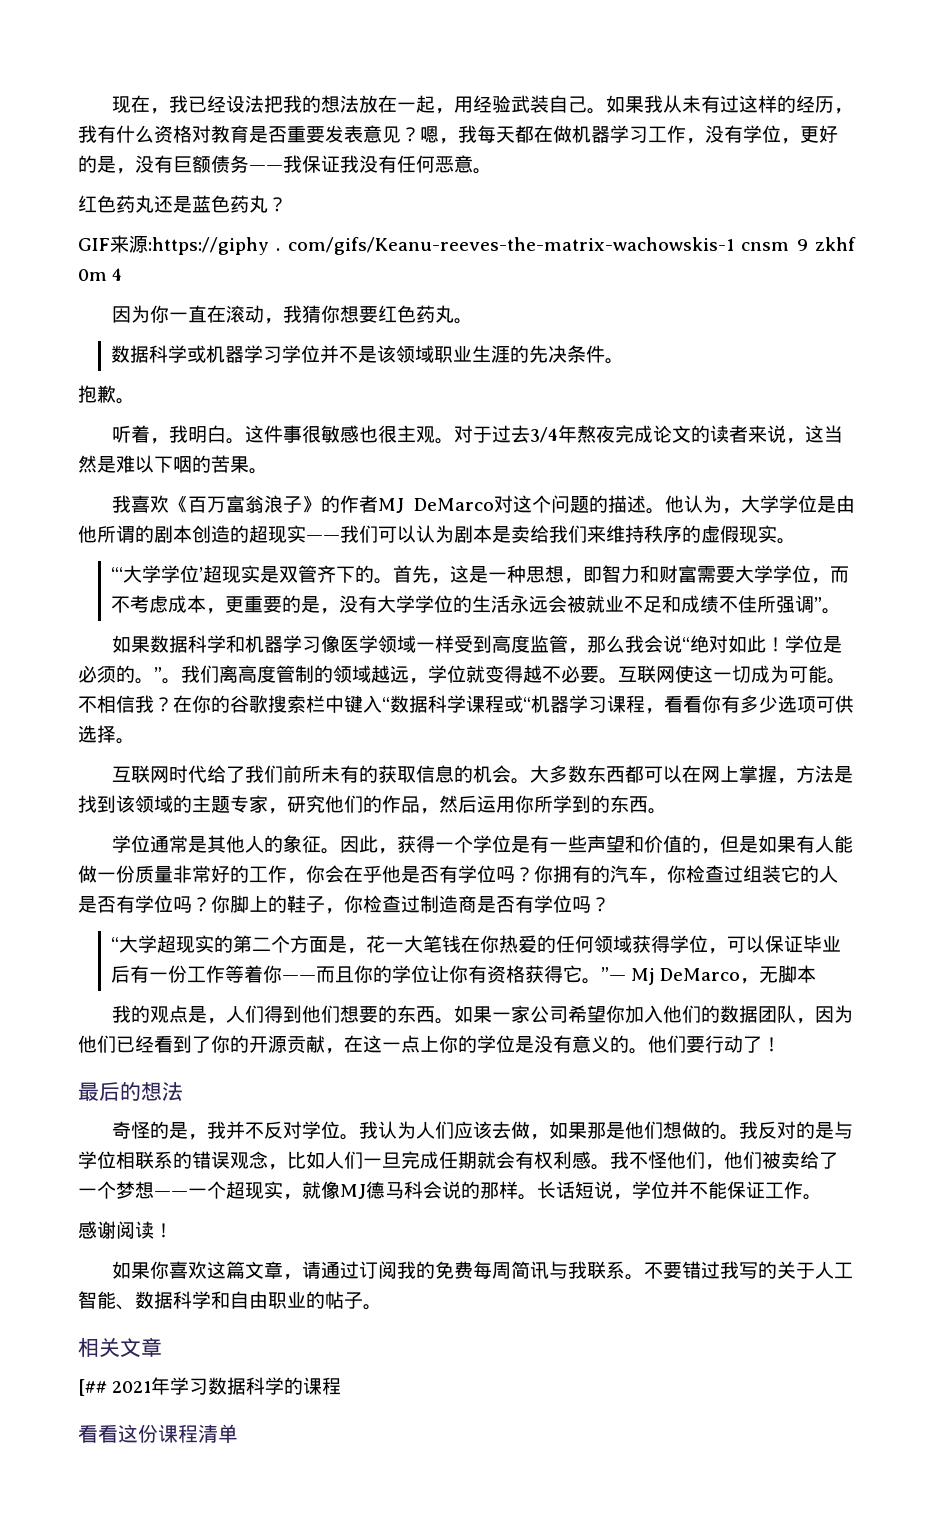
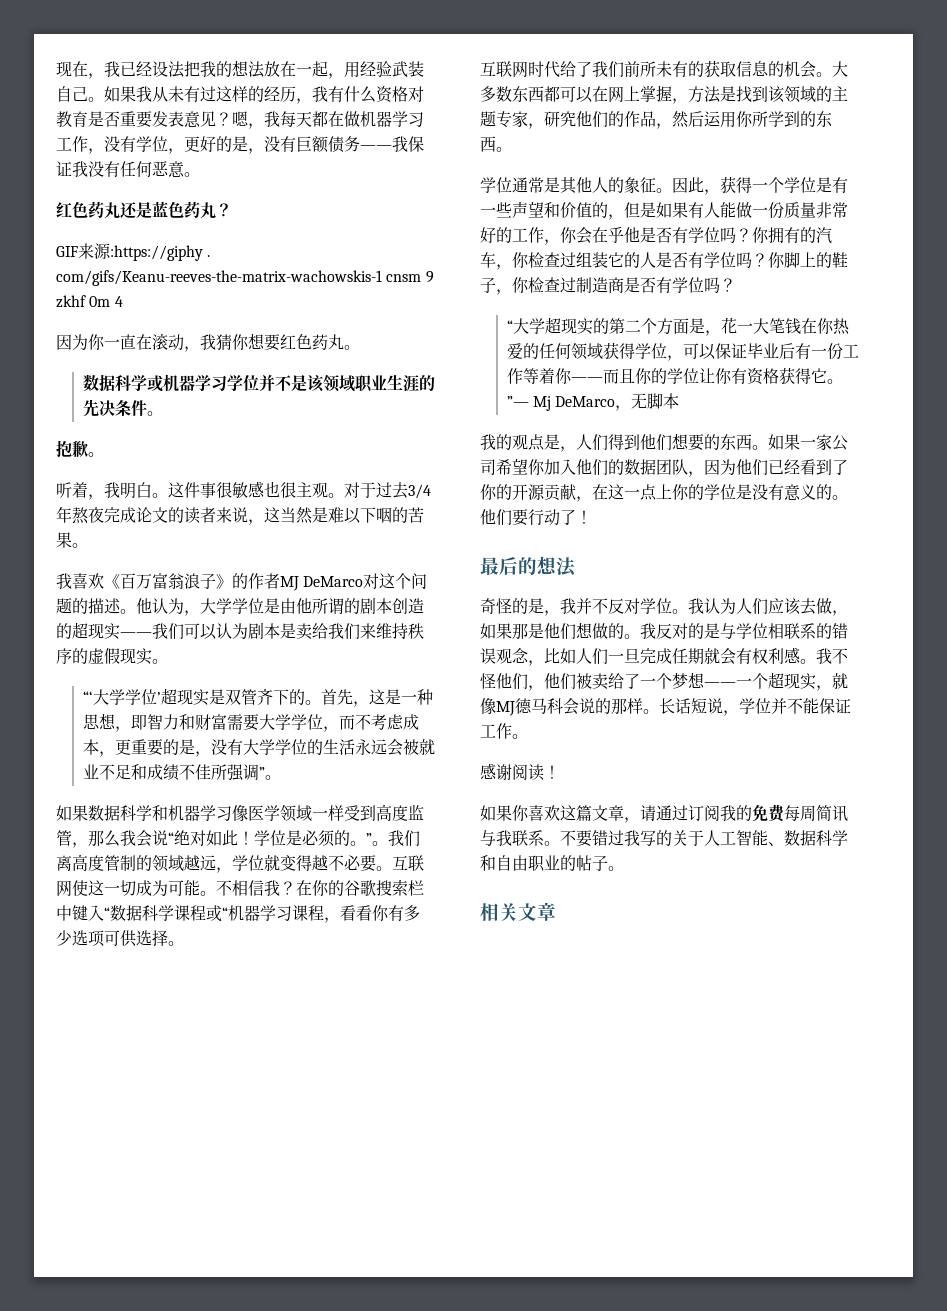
[78,1377,342,1396] [78,1424,238,1443] // [## 2021年学习数据科学的课程 // 看看这份课程清单 -> (556, 911) none

